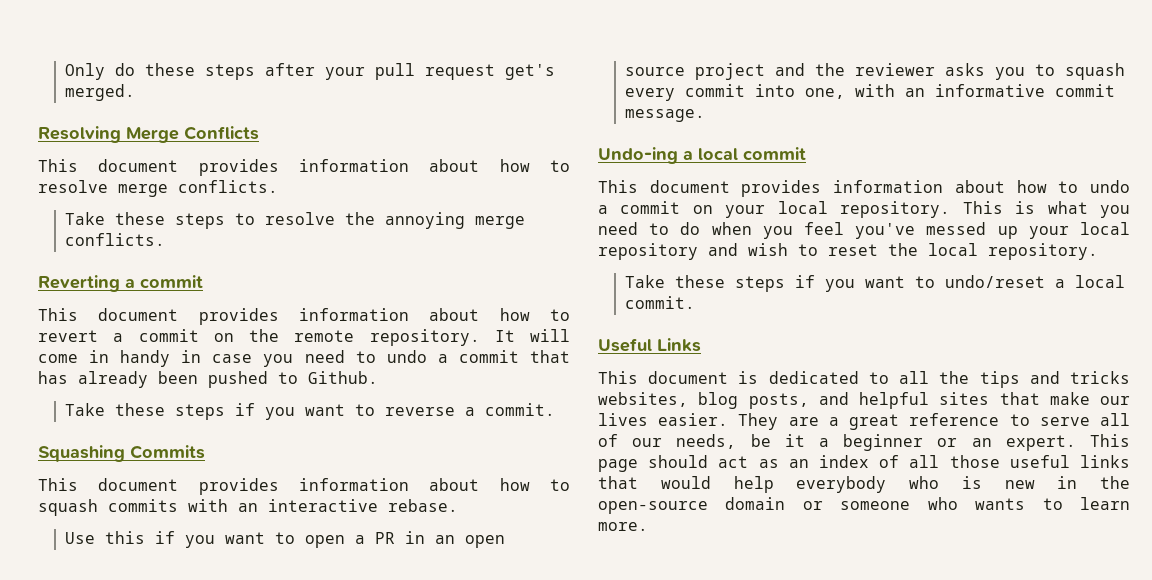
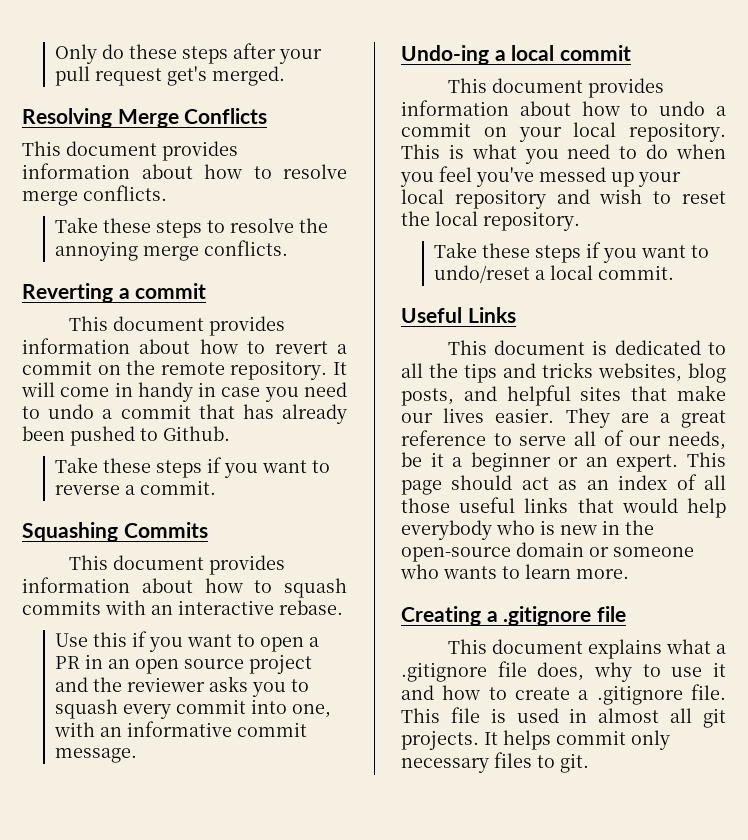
(648, 526) none -> [401,606,627,626] [447,639,726,659] [401,661,726,682] [401,684,726,705] [401,707,726,728] [401,730,670,750] [401,752,589,773] // Creating a .gitignore file // This document explains what a .gitignore file does, why to use it and how to create a .gitignore file. This file is used in almost all git projects. It helps commit only necessary files to git.

